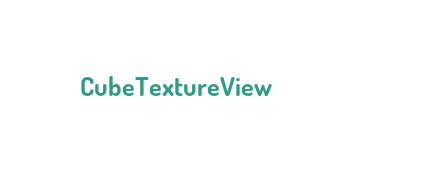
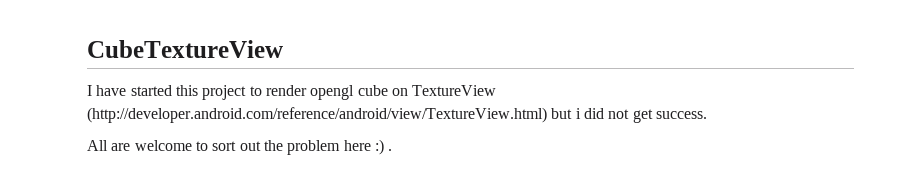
(272, 86) none -> [87,85,497,100] [87,107,707,123] [87,139,393,155] // I have started this project to render opengl cube on TextureView (http://developer.android.com/reference/android/view/TextureView.html) but i did not get success. // All are welcome to sort out the problem here :) .

